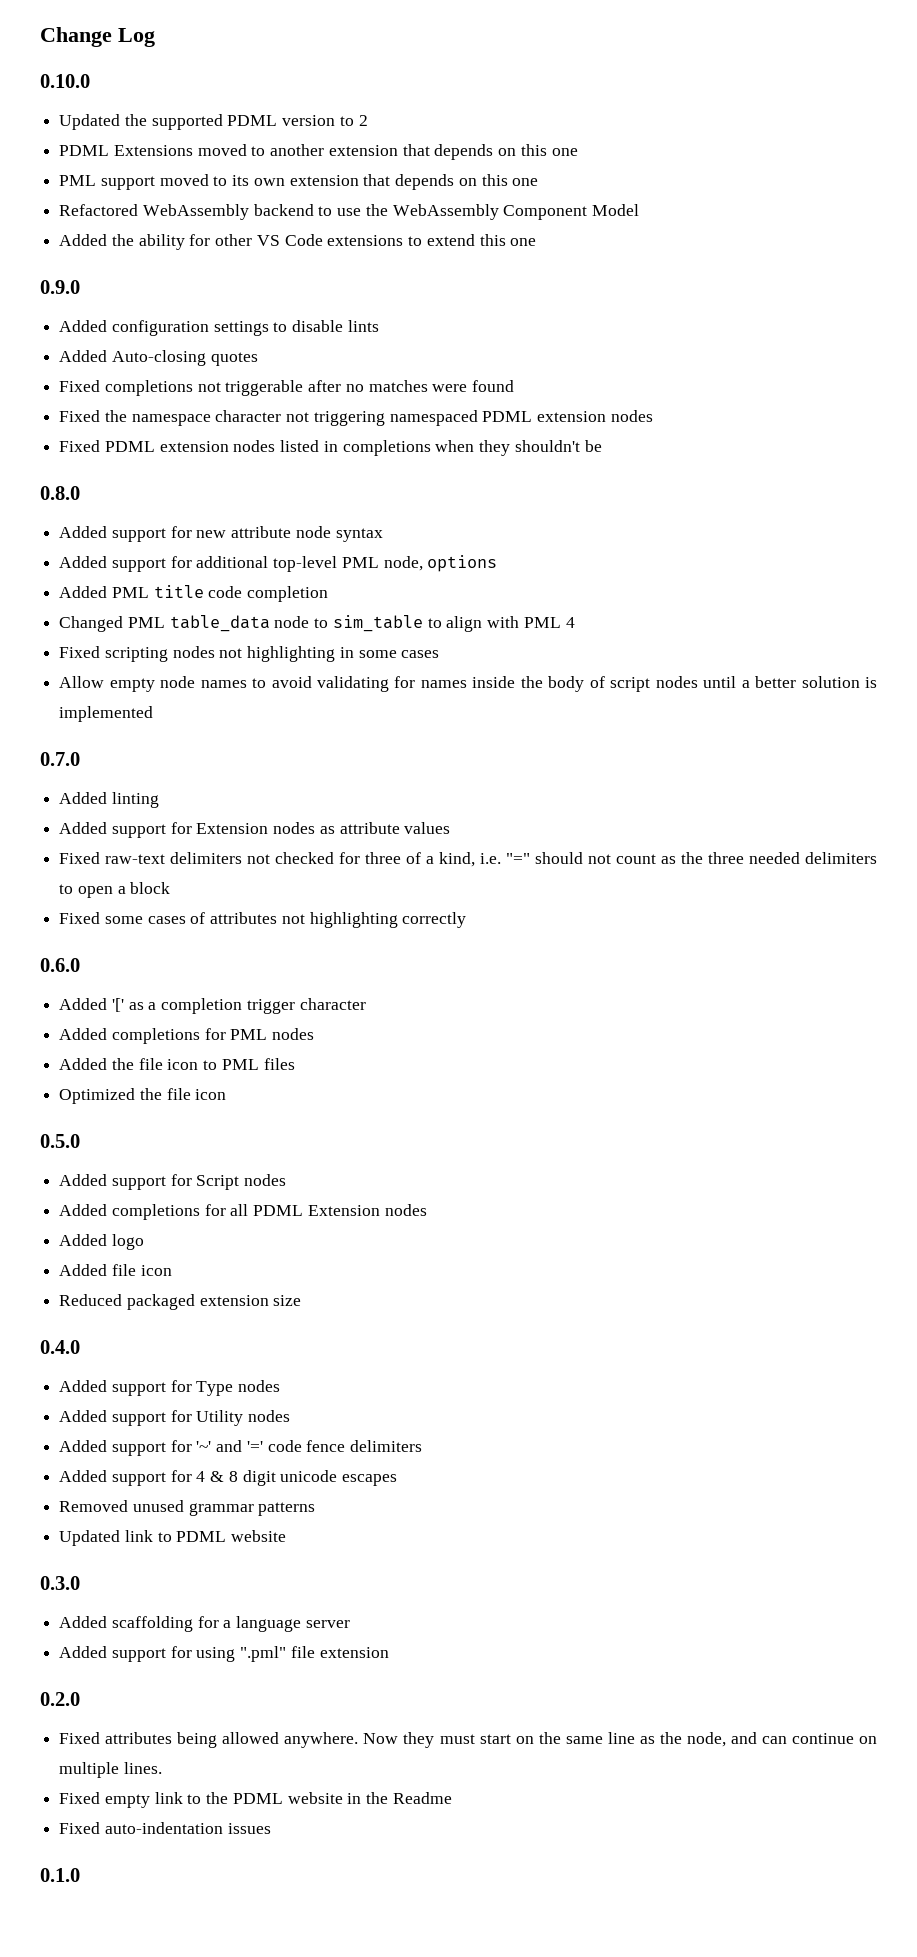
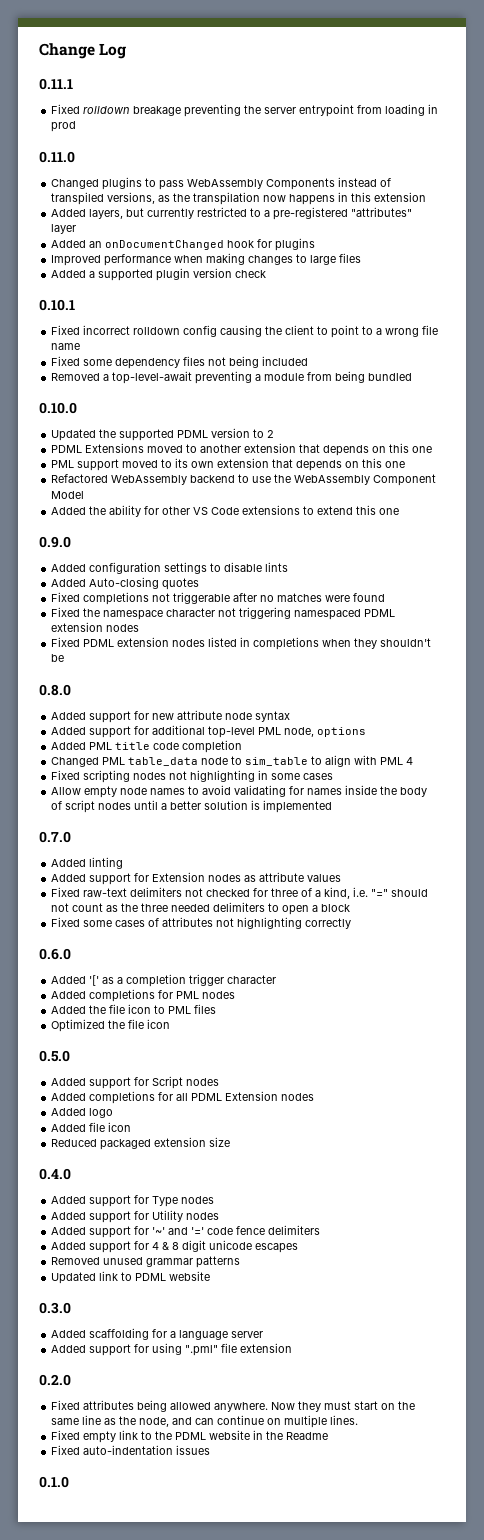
(155, 37) none -> [39,78,73,90] [51,104,439,117] [51,121,77,132] [39,151,75,163] [51,177,392,190] [51,192,427,205] [51,207,413,220] [51,224,77,234] [51,238,316,251] [51,253,362,266] [51,268,267,281] [39,299,75,311] [51,325,439,338] [51,343,81,350] [51,356,309,369] [51,371,413,384] // 0.11.1 // Fixed rolldown breakage preventing the server entrypoint from loading in prod // 0.11.0 // Changed plugins to pass WebAssembly Components instead of transpiled versions, as the transpilation now happens in this extension // Added layers, but currently restricted to a pre-registered "attributes" layer // Added an onDocumentChanged hook for plugins // Improved performance when making changes to large files // Added a supported plugin version check // 0.10.1 // Fixed incorrect rolldown config causing the client to point to a wrong file name // Fixed some dependency files not being included // Removed a top-level-await preventing a module from being bundled

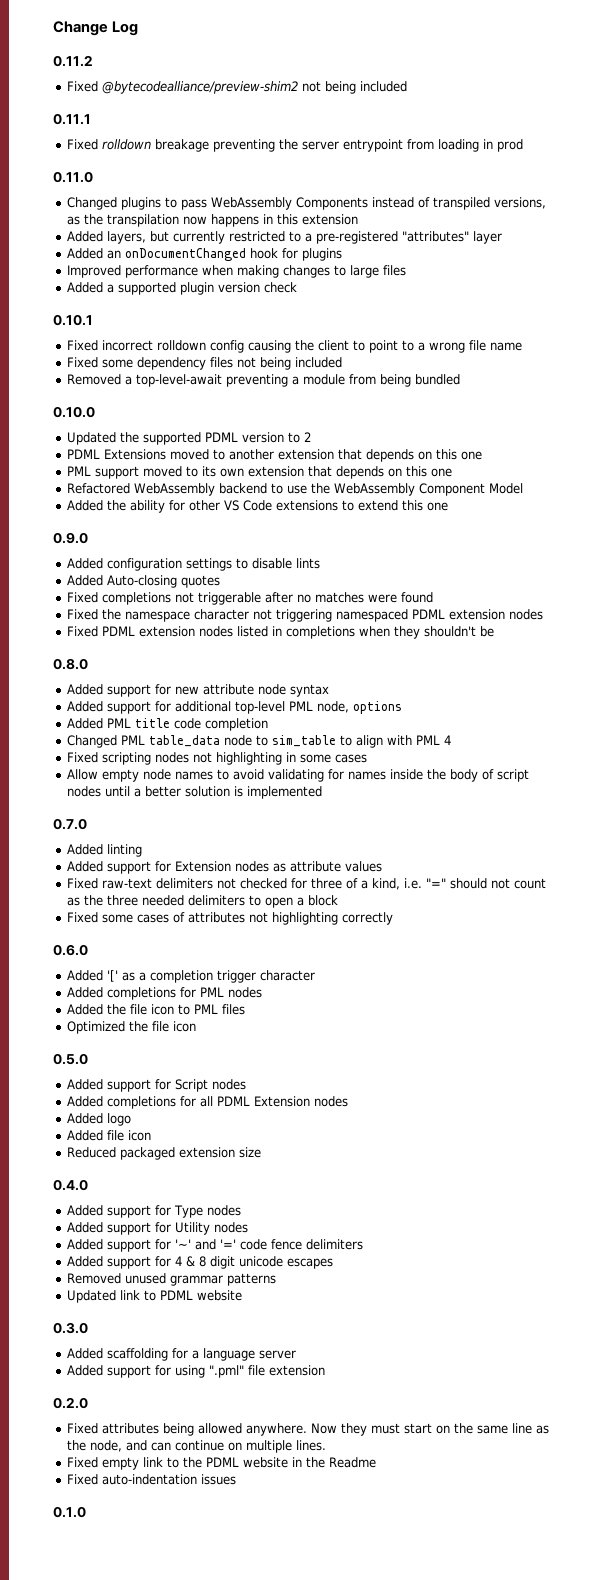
(127, 51) none -> [53,55,93,67] [66,81,407,94] // 0.11.2 // Fixed @bytecodealliance/preview-shim2 not being included

